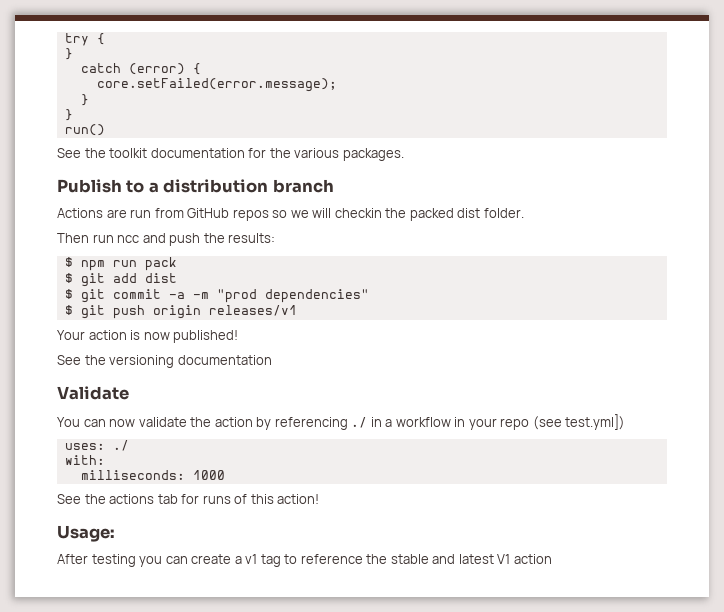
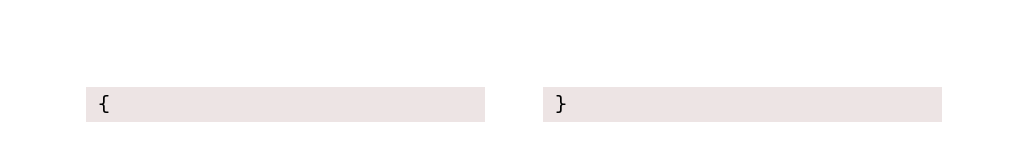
[64,33,89,46] try -> (98, 104) none
[80,63,201,75] [96,78,337,92] [80,94,89,106] [64,109,73,121] [64,124,105,136] [57,148,404,161] [57,179,334,193] [57,208,524,221] [57,233,276,246] [64,257,177,271] [64,273,177,287] [64,289,369,303] [64,305,297,319] [57,330,239,343] [57,355,272,368] [57,386,129,400] [57,414,626,430] [64,440,129,451] [64,455,105,465] [80,470,225,480] [57,494,320,504] [57,525,115,542] [57,554,552,567] // catch (error) { // core.setFailed(error.message); // } // } // run() // See the toolkit documentation for the various packages. // Publish to a distribution branch // Actions are run from GitHub repos so we will checkin the packed dist folder. // Then run ncc and push the results: // $ npm run pack // $ git add dist // $ git commit -a -m "prod dependencies" // $ git push origin releases/v1 // Your action is now published! // See the versioning documentation // Validate // You can now validate the action by referencing ./ in a workflow in your repo (see test.yml]) // uses: ./ // with: // milliseconds: 1000 // See the actions tab for runs of this action! // Usage: // After testing you can create a v1 tag to reference the stable and latest V1 action -> (568, 104) none

